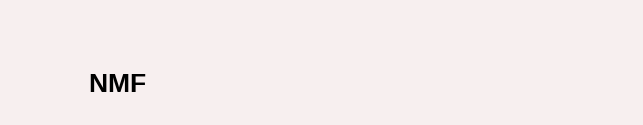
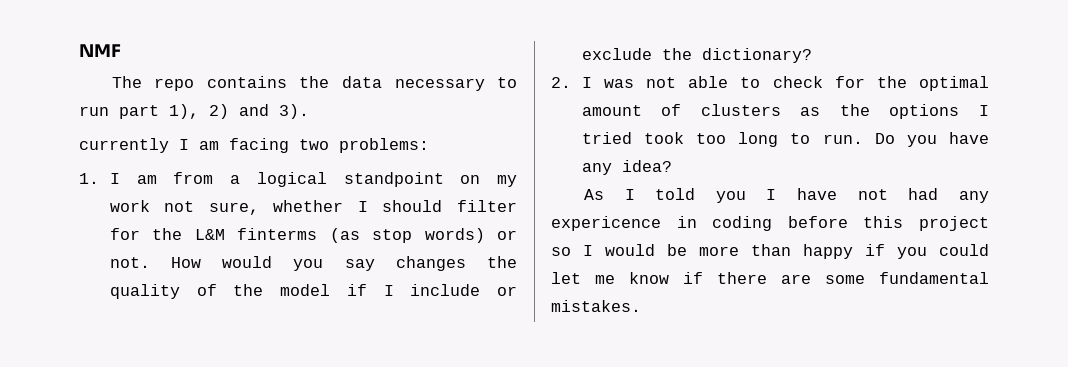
(146, 83) none -> [111,76,517,91] [79,104,309,119] [79,138,429,153] [79,172,517,187] [109,200,517,215] [109,228,517,243] [109,256,517,271] [109,284,517,299] [581,48,812,63] [551,76,989,91] [581,104,989,119] [581,132,989,147] [581,160,672,175] [583,188,989,203] [551,216,989,231] [551,244,989,259] [551,272,989,284] [551,300,641,312] // The repo contains the data necessary to run part 1), 2) and 3). // currently I am facing two problems: // 1. I am from a logical standpoint on my work not sure, whether I should filter for the L&M finterms (as stop words) or not. How would you say changes the quality of the model if I include or exclude the dictionary? // 2. I was not able to check for the optimal amount of clusters as the options I tried took too long to run. Do you have any idea? // As I told you I have not had any expericence in coding before this project so I would be more than happy if you could let me know if there are some fundamental mistakes.

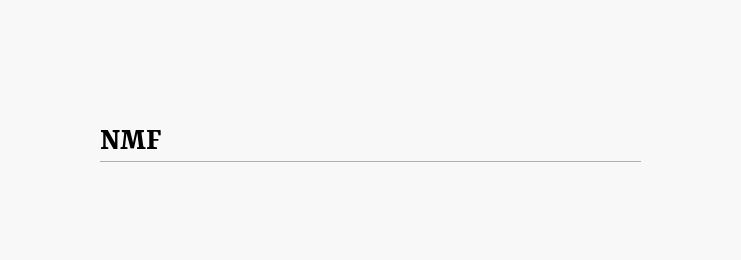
[111,76,517,91] [79,104,309,119] [79,138,429,153] [79,172,517,187] [109,200,517,215] [109,228,517,243] [109,256,517,271] [109,284,517,299] [581,48,812,63] [551,76,989,91] [581,104,989,119] [581,132,989,147] [581,160,672,175] [583,188,989,203] [551,216,989,231] [551,244,989,259] [551,272,989,284] [551,300,641,312] // The repo contains the data necessary to run part 1), 2) and 3). // currently I am facing two problems: // 1. I am from a logical standpoint on my work not sure, whether I should filter for the L&M finterms (as stop words) or not. How would you say changes the quality of the model if I include or exclude the dictionary? // 2. I was not able to check for the optimal amount of clusters as the options I tried took too long to run. Do you have any idea? // As I told you I have not had any expericence in coding before this project so I would be more than happy if you could let me know if there are some fundamental mistakes. -> (161, 139) none

